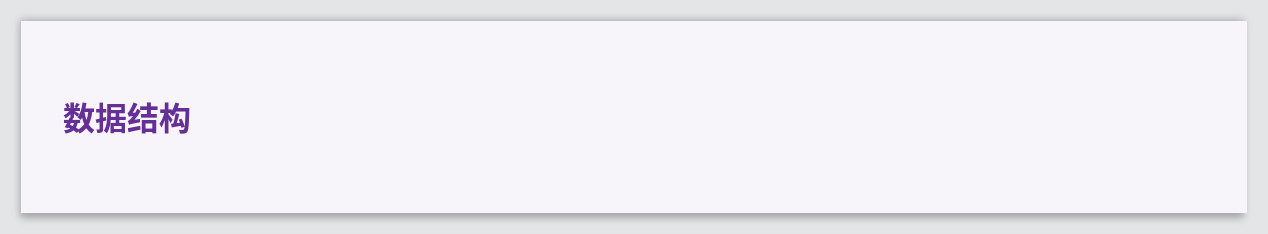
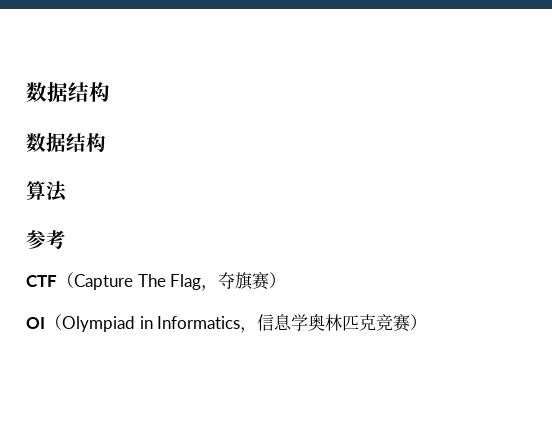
[63,102,191,134] 数据结构 -> [26,82,110,102] [26,132,106,152] [26,181,67,202] [26,230,66,249] [26,272,287,291] [26,314,428,333] 数据结构 // 数据结构 // 算法 // 参考 // CTF（Capture The Flag，夺旗赛） // OI（Olympiad in Informatics，信息学奥林匹克竞赛）

